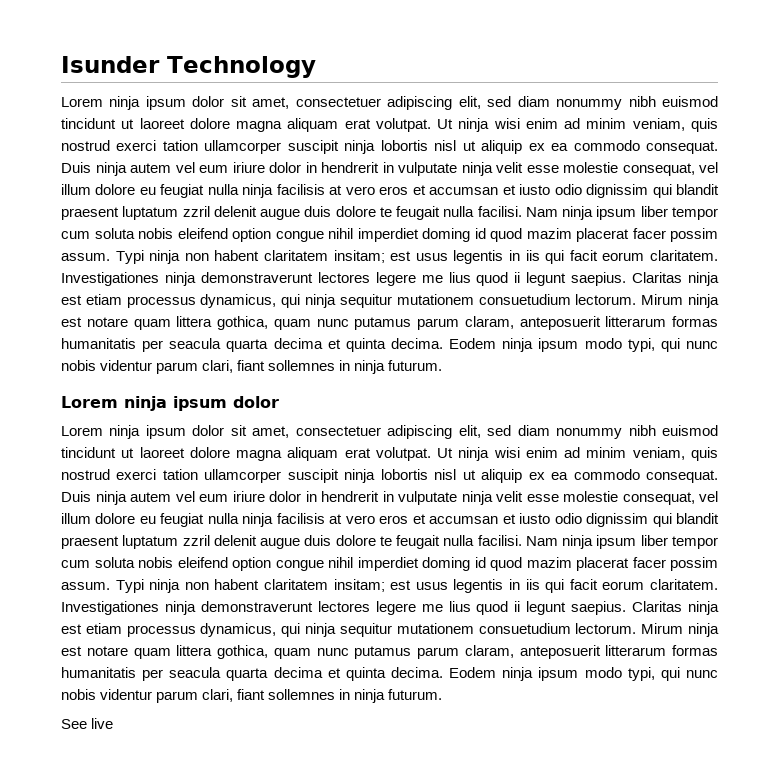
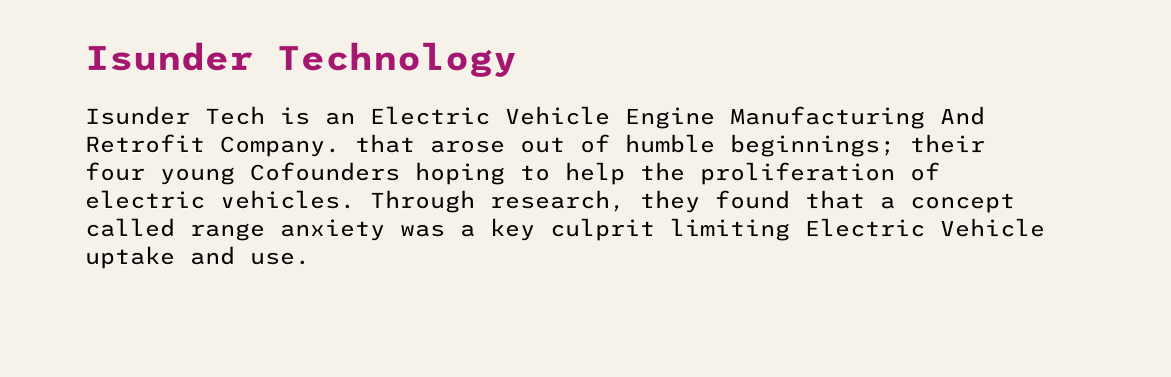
[61,96,718,110] [61,118,718,132] [61,140,718,154] [61,162,718,176] [61,184,720,198] [61,206,718,220] [61,228,718,242] [61,250,719,264] [61,272,719,286] [61,294,720,308] [61,316,718,330] [61,338,718,352] [61,360,443,374] [61,396,279,411] [61,425,718,439] [61,447,718,461] [61,469,718,483] [61,491,718,505] [61,513,720,527] [61,535,718,549] [61,557,718,571] [61,579,719,593] [61,601,719,615] [61,623,720,637] [61,645,718,659] [61,667,718,681] [61,689,443,703] [61,718,114,729] Lorem ninja ipsum dolor sit amet, consectetuer adipiscing elit, sed diam nonummy nibh euismod tincidunt ut laoreet dolore magna aliquam erat volutpat. Ut ninja wisi enim ad minim veniam, quis nostrud exerci tation ullamcorper suscipit ninja lobortis nisl ut aliquip ex ea commodo consequat. Duis ninja autem vel eum iriure dolor in hendrerit in vulputate ninja velit esse molestie consequat, vel illum dolore eu feugiat nulla ninja facilisis at vero eros et accumsan et iusto odio dignissim qui blandit praesent luptatum zzril delenit augue duis dolore te feugait nulla facilisi. Nam ninja ipsum liber tempor cum soluta nobis eleifend option congue nihil imperdiet doming id quod mazim placerat facer possim assum. Typi ninja non habent claritatem insitam; est usus legentis in iis qui facit eorum claritatem. Investigationes ninja demonstraverunt lectores legere me lius quod ii legunt saepius. Claritas ninja est etiam processus dynamicus, qui ninja sequitur mutationem consuetudium lectorum. Mirum ninja est notare quam littera gothica, quam nunc putamus parum claram, anteposuerit litterarum formas humanitatis per seacula quarta decima et quinta decima. Eodem ninja ipsum modo typi, qui nunc nobis videntur parum clari, fiant sollemnes in ninja futurum. // Lorem ninja ipsum dolor // Lorem ninja ipsum dolor sit amet, consectetuer adipiscing elit, sed diam nonummy nibh euismod tincidunt ut laoreet dolore magna aliquam erat volutpat. Ut ninja wisi enim ad minim veniam, quis nostrud exerci tation ullamcorper suscipit ninja lobortis nisl ut aliquip ex ea commodo consequat. Duis ninja autem vel eum iriure dolor in hendrerit in vulputate ninja velit esse molestie consequat, vel illum dolore eu feugiat nulla ninja facilisis at vero eros et accumsan et iusto odio dignissim qui blandit praesent luptatum zzril delenit augue duis dolore te feugait nulla facilisi. Nam ninja ipsum liber tempor cum soluta nobis eleifend option congue nihil imperdiet doming id quod mazim placerat facer possim assum. Typi ninja non habent claritatem insitam; est usus legentis in iis qui facit eorum claritatem. Investigationes ninja demonstraverunt lectores legere me lius quod ii legunt saepius. Claritas ninja est etiam processus dynamicus, qui ninja sequitur mutationem consuetudium lectorum. Mirum ninja est notare quam littera gothica, quam nunc putamus parum claram, anteposuerit litterarum formas humanitatis per seacula quarta decima et quinta decima. Eodem ninja ipsum modo typi, qui nunc nobis videntur parum clari, fiant sollemnes in ninja futurum. // See live -> [85,105,986,130] [85,133,986,158] [85,161,941,186] [84,189,1015,214] [84,217,1045,242] [84,245,310,269] Isunder Tech is an Electric Vehicle Engine Manufacturing And Retrofit Company. that arose out of humble beginnings; their four young Cofounders hoping to help the proliferation of electric vehicles. Through research, they found that a concept called range anxiety was a key culprit limiting Electric Vehicle uptake and use.

